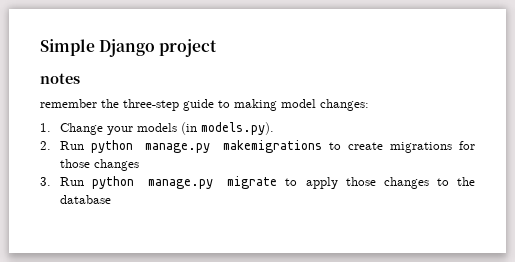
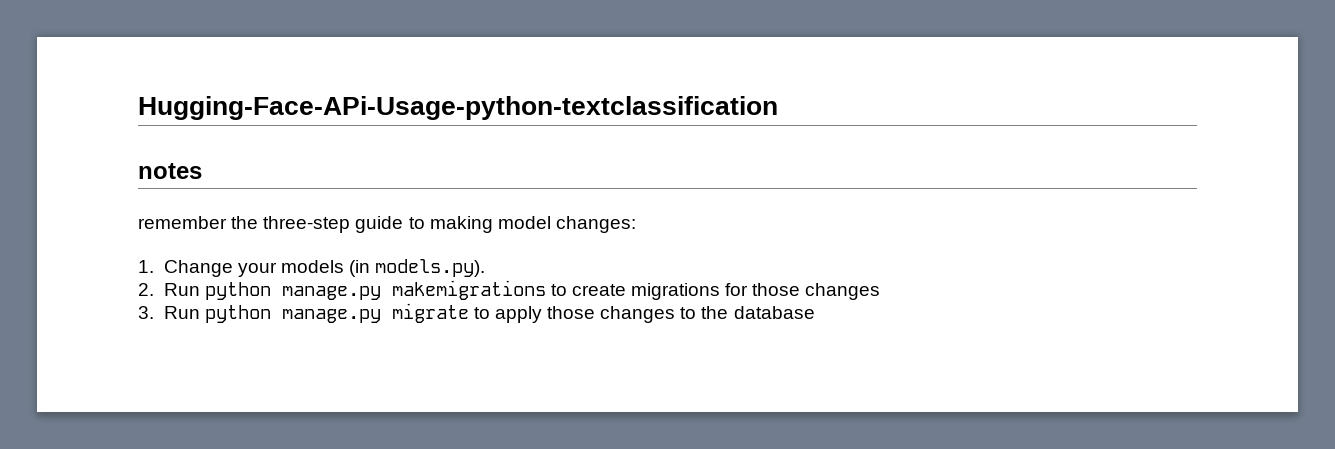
[40,39,218,57] Simple Django project -> [138,96,778,120] Hugging-Face-APi-Usage-python-textclassification

